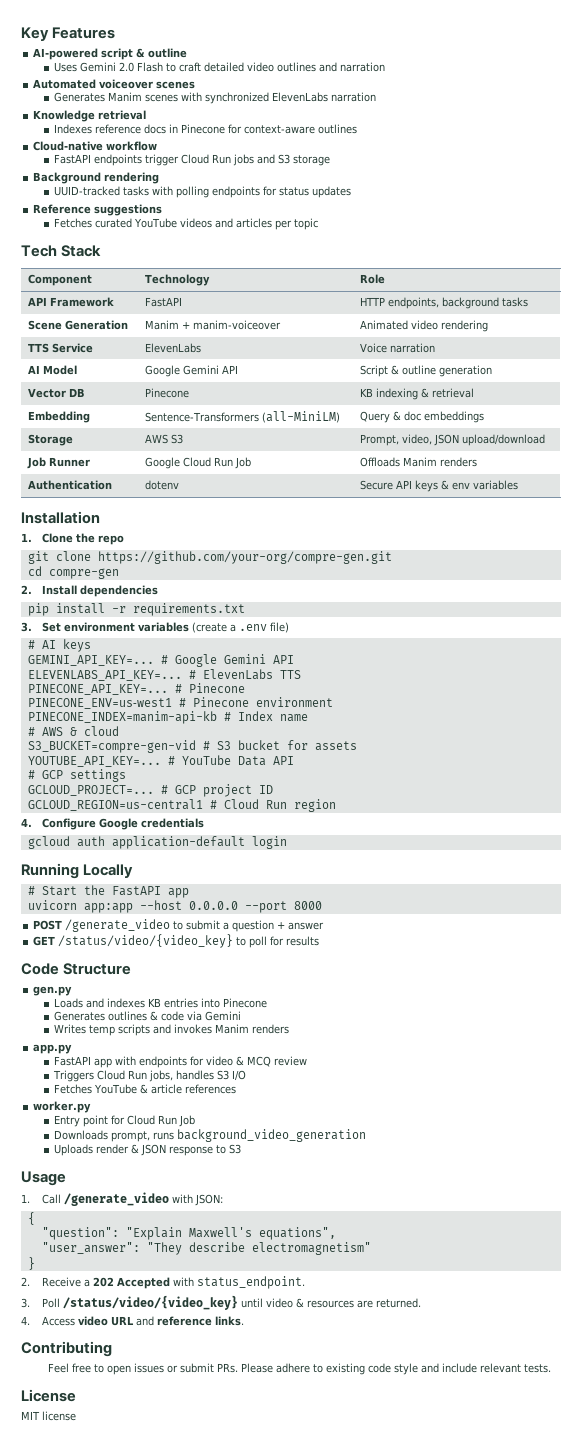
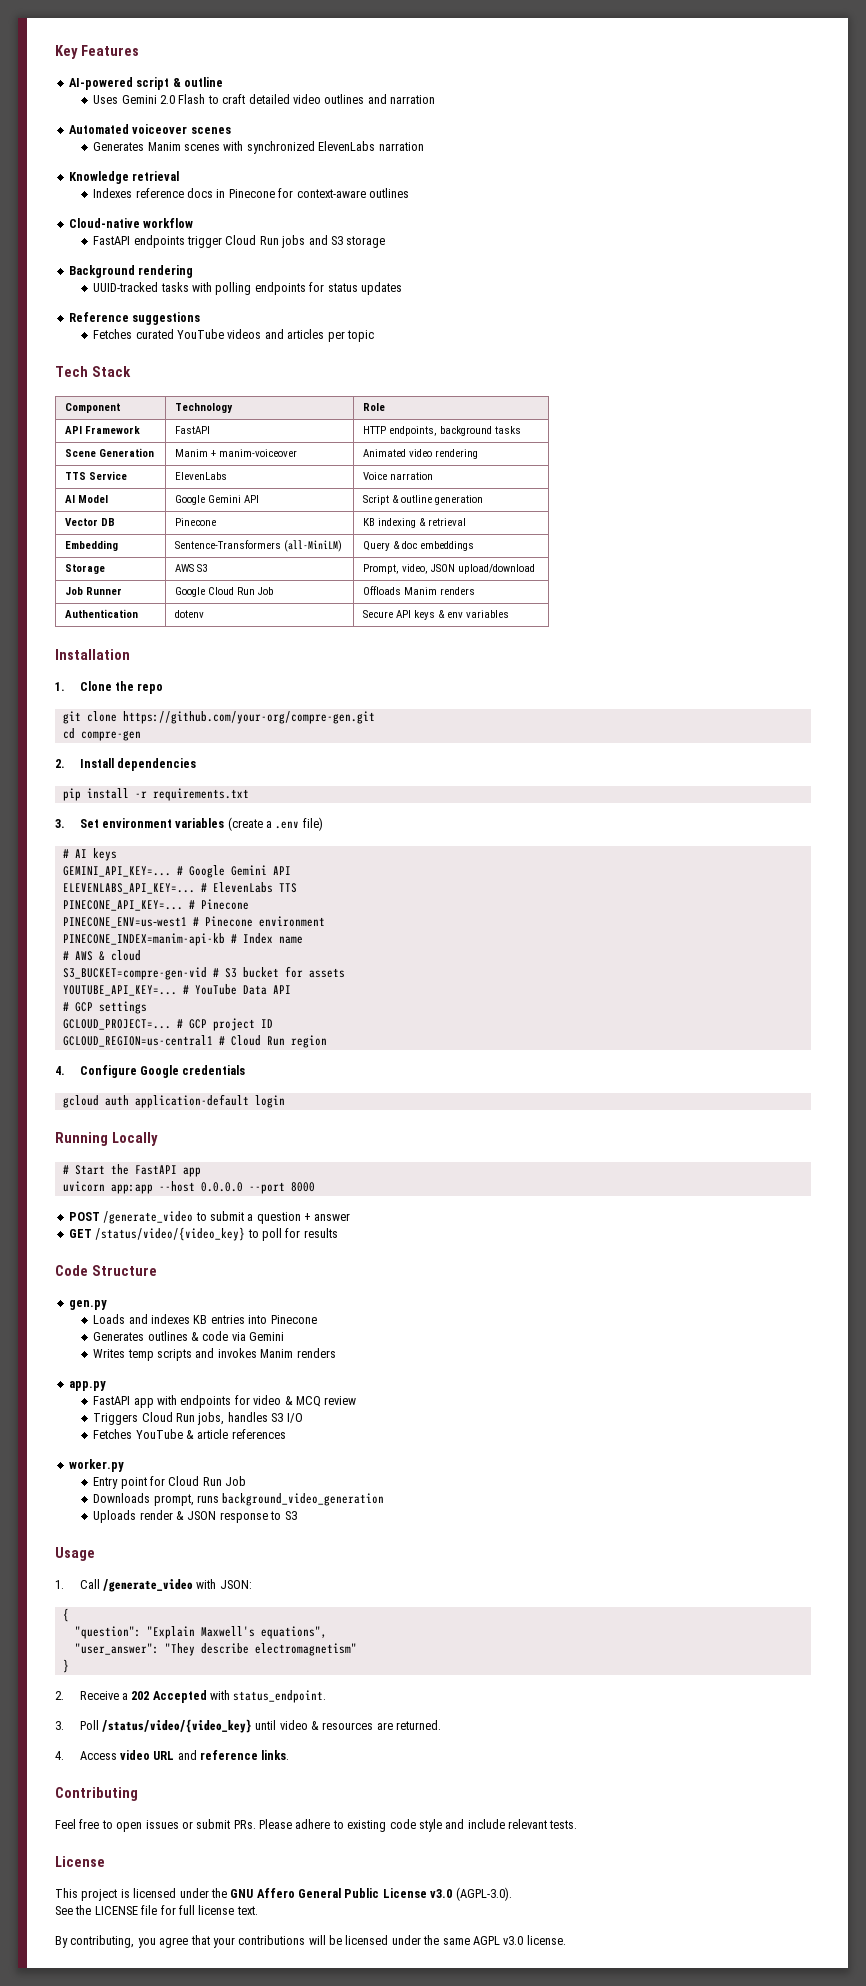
[21,1411,76,1421] MIT license -> [55,1887,512,1901] [55,1905,258,1915] [55,1935,566,1948] This project is licensed under the GNU Affero General Public License v3.0 (AGPL-3.0). // See the LICENSE file for full license text. // By contributing, you agree that your contributions will be licensed under the same AGPL v3.0 license.

